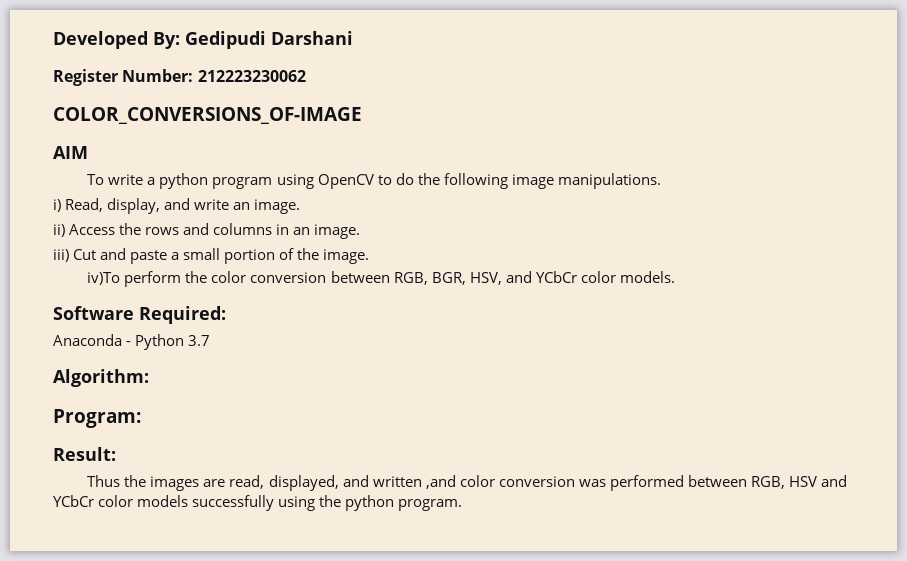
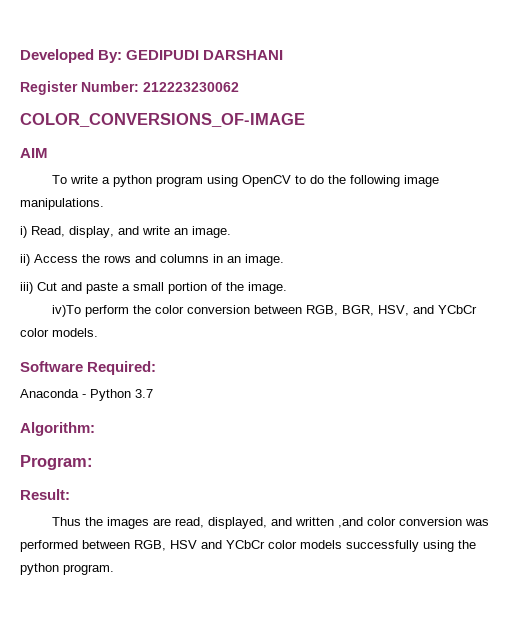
[185,31,353,49] Gedipudi Darshani -> [126,50,284,60] GEDIPUDI DARSHANI

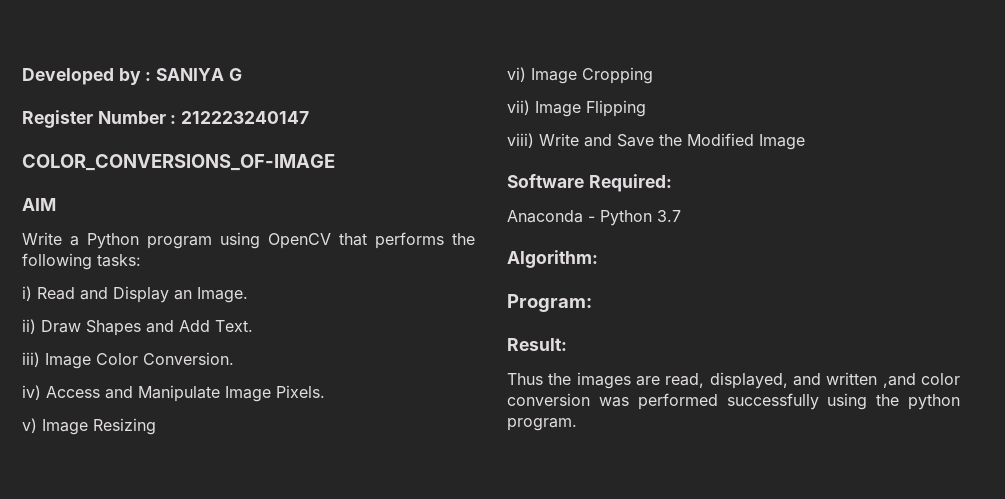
[98,50,284,63] [20,81,239,95] [20,113,305,127] [20,148,48,158] [51,175,439,187] [20,198,104,210] [20,226,231,238] [20,254,284,266] [20,282,287,294] [51,305,477,317] [20,328,98,337] By: GEDIPUDI DARSHANI // Register Number: 212223230062 // COLOR_CONVERSIONS_OF-IMAGE // AIM // To write a python program using OpenCV to do the following image manipulations. // i) Read, display, and write an image. // ii) Access the rows and columns in an image. // iii) Cut and paste a small portion of the image. // iv)To perform the color conversion between RGB, BGR, HSV, and YCbCr color models. -> [118,68,242,85] [22,110,310,128] [22,154,335,171] [22,198,56,211] [22,232,475,249] [22,253,141,270] [22,286,248,303] [22,319,253,336] [22,352,234,369] [22,385,325,402] [22,418,156,435] [507,67,653,84] [507,100,646,117] [507,133,805,150] by : SANIYA G // Register Number : 212223240147 // COLOR_CONVERSIONS_OF-IMAGE // AIM // Write a Python program using OpenCV that performs the following tasks: // i) Read and Display an Image. // ii) Draw Shapes and Add Text. // iii) Image Color Conversion. // iv) Access and Manipulate Image Pixels. // v) Image Resizing // vi) Image Cropping // vii) Image Flipping // viii) Write and Save the Modified Image
[82,540,342,551] between RGB, HSV and YCbCr color models -> (718, 401) none

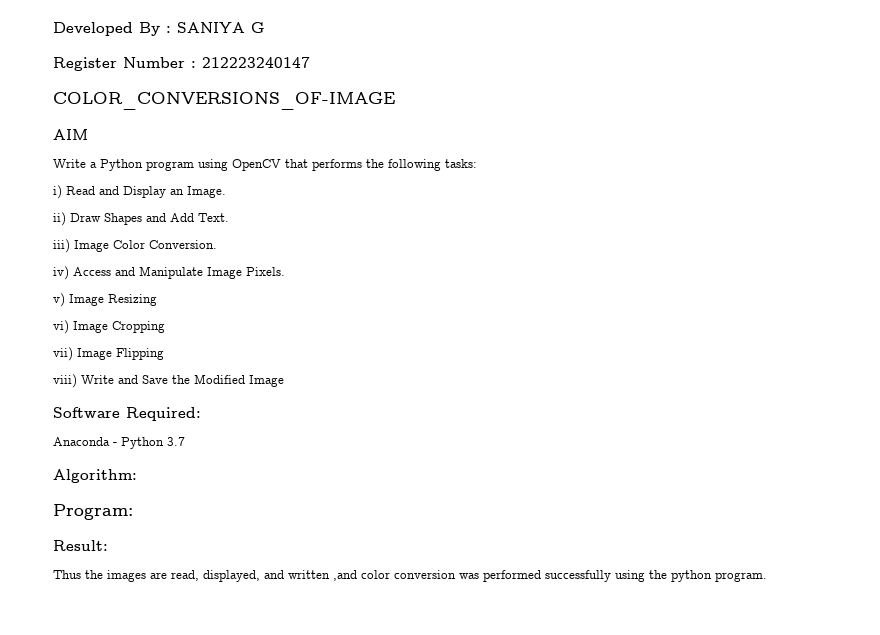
[118,68,141,85] by -> [139,22,160,36] By

